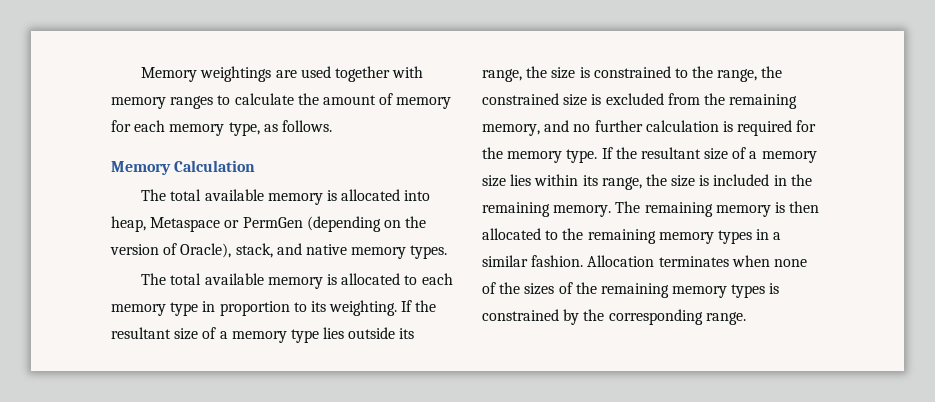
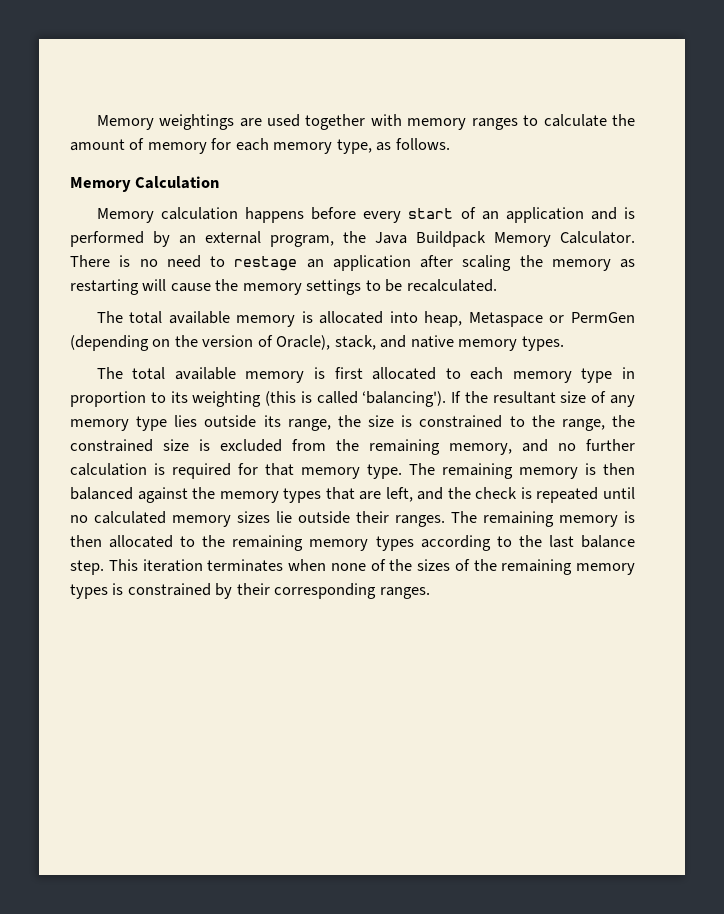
(256, 166) none -> [96,207,635,223] [70,231,635,247] [70,255,635,271] [70,279,497,295] // Memory calculation happens before every start of an application and is performed by an external program, the Java Buildpack Memory Calculator. There is no need to restage an application after scaling the memory as restarting will cause the memory settings to be recalculated.
(337, 279) none -> [334,367,363,379] first
[329,300,437,316] [111,327,228,340] weighting. If the resultant size of a -> [192,391,635,407] weighting (this is called ‘balancing'). If the resultant size of any
[482,147,817,163] [482,174,812,190] [482,202,612,217] the memory type. If the resultant size of a memory size lies within its range, the size is included in the remaining memory. -> [265,463,635,479] [70,487,636,503] [70,511,445,527] that memory type. The remaining memory is then balanced against the memory types that are left, and the check is repeated until no calculated memory sizes lie outside their ranges.
[756,229,782,240] [482,255,655,267] in a similar fashion. Allocation -> [420,535,635,551] [70,559,203,575] according to the last balance step. This iteration
[583,309,746,325] the corresponding range. -> [236,583,430,599] their corresponding ranges.

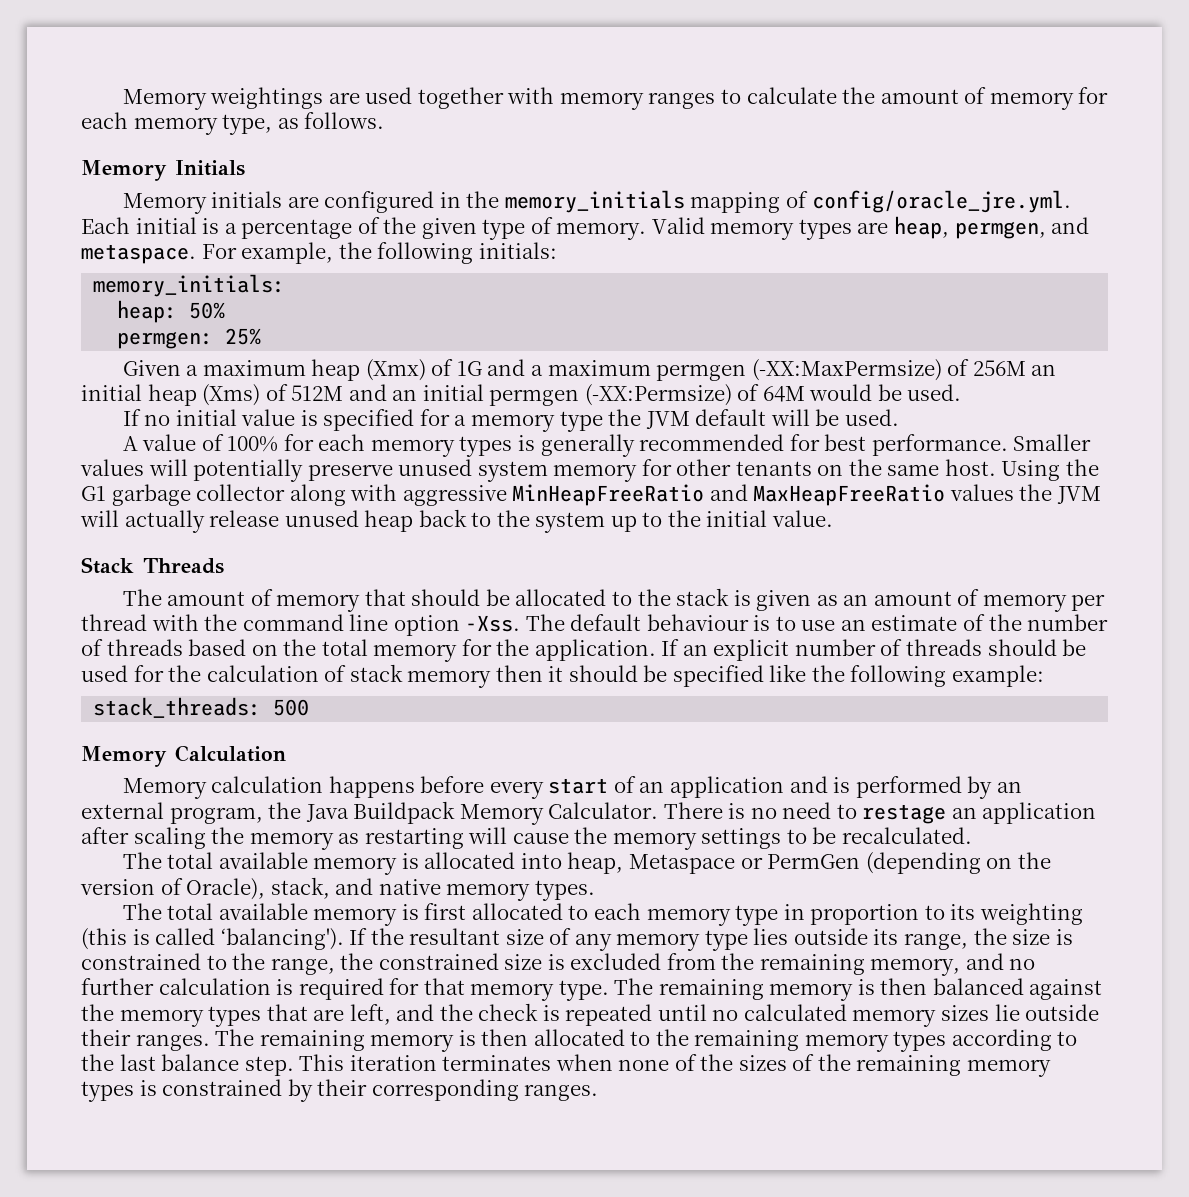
(450, 144) none -> [81,160,245,181] [122,190,1071,214] [81,216,1090,240] [81,242,557,264] [93,274,286,297] [117,300,226,323] [117,328,262,349] [122,359,1057,381] [81,384,962,406] [122,409,899,432] [122,434,1092,457] [80,459,1100,482] [81,484,1101,506] [80,509,833,533] [81,557,224,574] [122,588,1106,612] [81,614,1109,636] [81,639,1087,662] [81,664,1045,688] [93,697,310,718] // Memory Initials // Memory initials are configured in the memory_initials mapping of config/oracle_jre.yml. Each initial is a percentage of the given type of memory. Valid memory types are heap, permgen, and metaspace. For example, the following initials: // memory_initials: // heap: 50% // permgen: 25% // Given a maximum heap (Xmx) of 1G and a maximum permgen (-XX:MaxPermsize) of 256M an initial heap (Xms) of 512M and an initial permgen (-XX:Permsize) of 64M would be used. // If no initial value is specified for a memory type the JVM default will be used. // A value of 100% for each memory types is generally recommended for best performance. Smaller values will potentially preserve unused system memory for other tenants on the same host. Using the G1 garbage collector along with aggressive MinHeapFreeRatio and MaxHeapFreeRatio values the JVM will actually release unused heap back to the system up to the initial value. // Stack Threads // The amount of memory that should be allocated to the stack is given as an amount of memory per thread with the command line option -Xss. The default behaviour is to use an estimate of the number of threads based on the total memory for the application. If an explicit number of threads should be used for the calculation of stack memory then it should be specified like the following example: // stack_threads: 500

